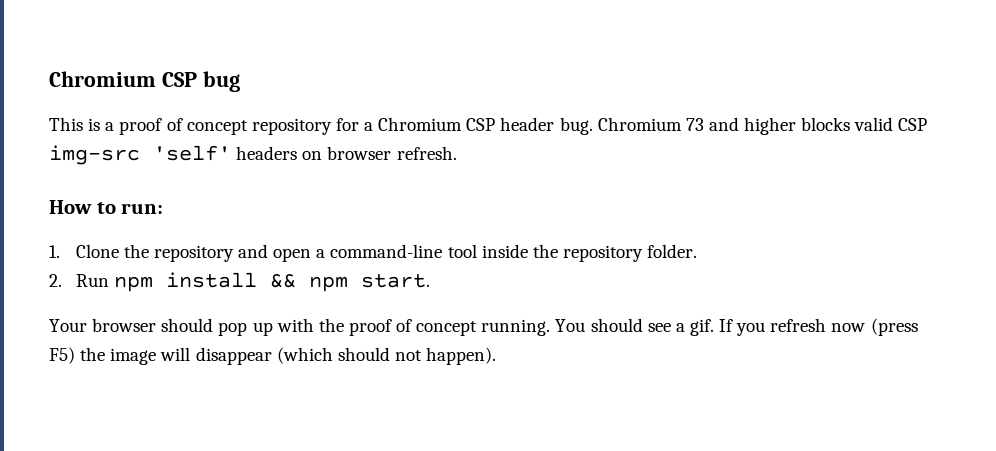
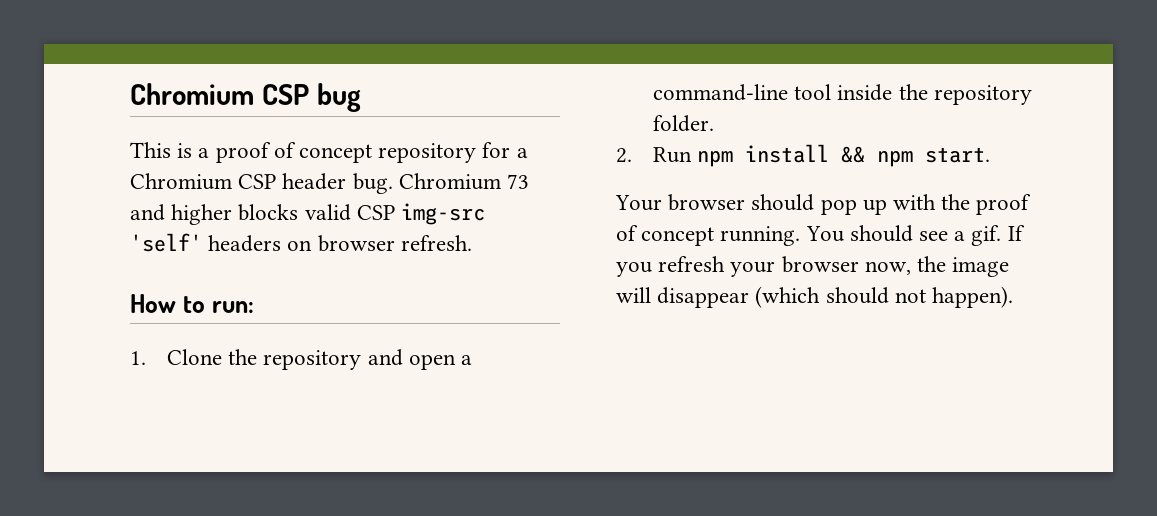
[831,318,918,336] [49,347,75,364] now (press F5) -> [730,256,911,277] your browser now,

